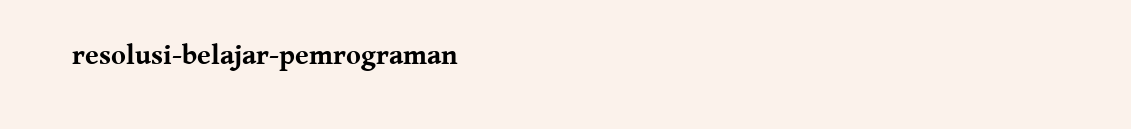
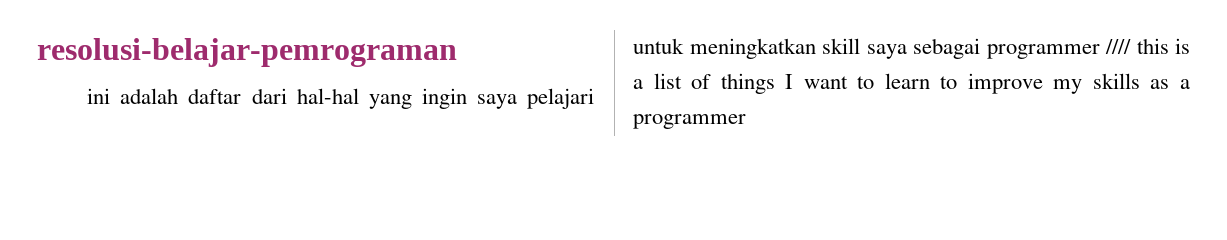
(458, 57) none -> [87,88,594,109] [633,38,1190,59] [633,73,1190,94] [633,114,746,129] // ini adalah daftar dari hal-hal yang ingin saya pelajari untuk meningkatkan skill saya sebagai programmer //// this is a list of things I want to learn to improve my skills as a programmer

